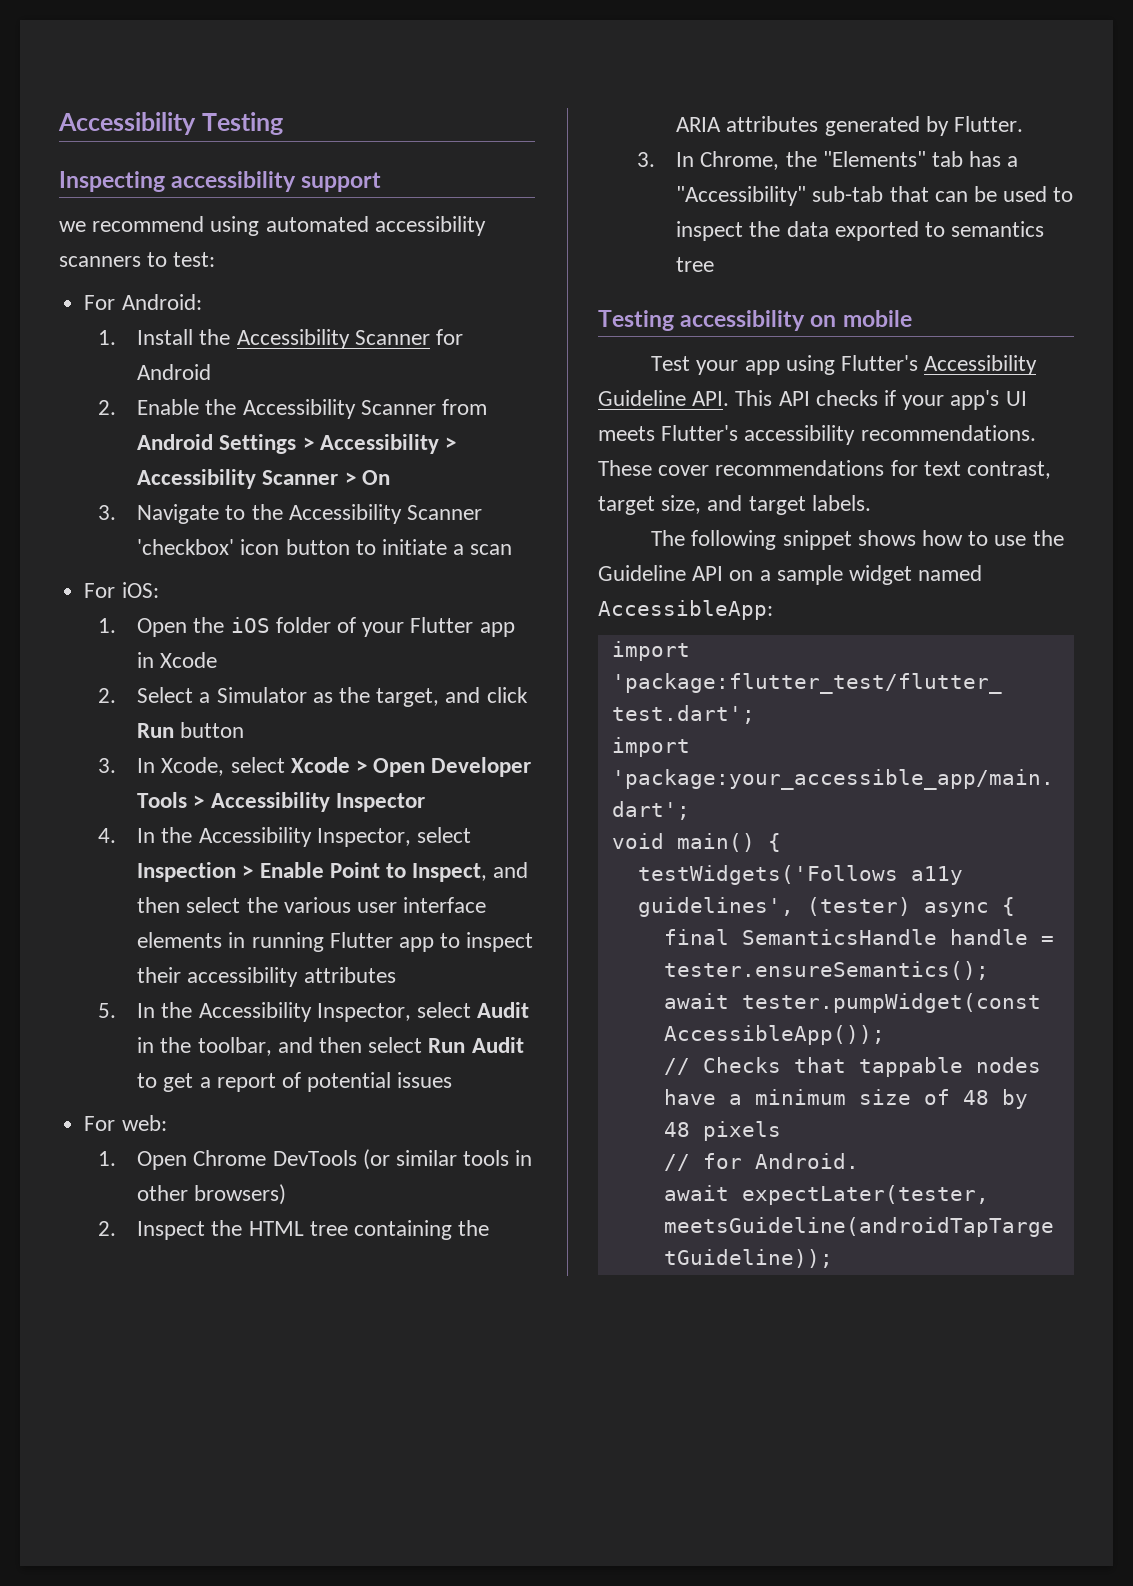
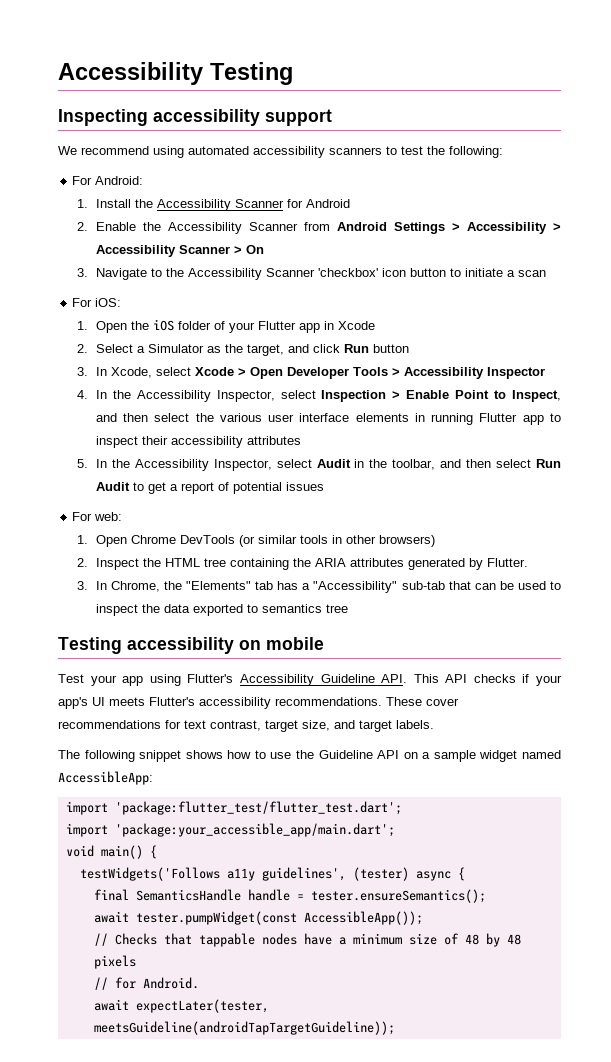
[59,221,86,232] we -> [58,146,77,155] We
[173,252,216,267] test: -> [401,146,503,158] test the following:

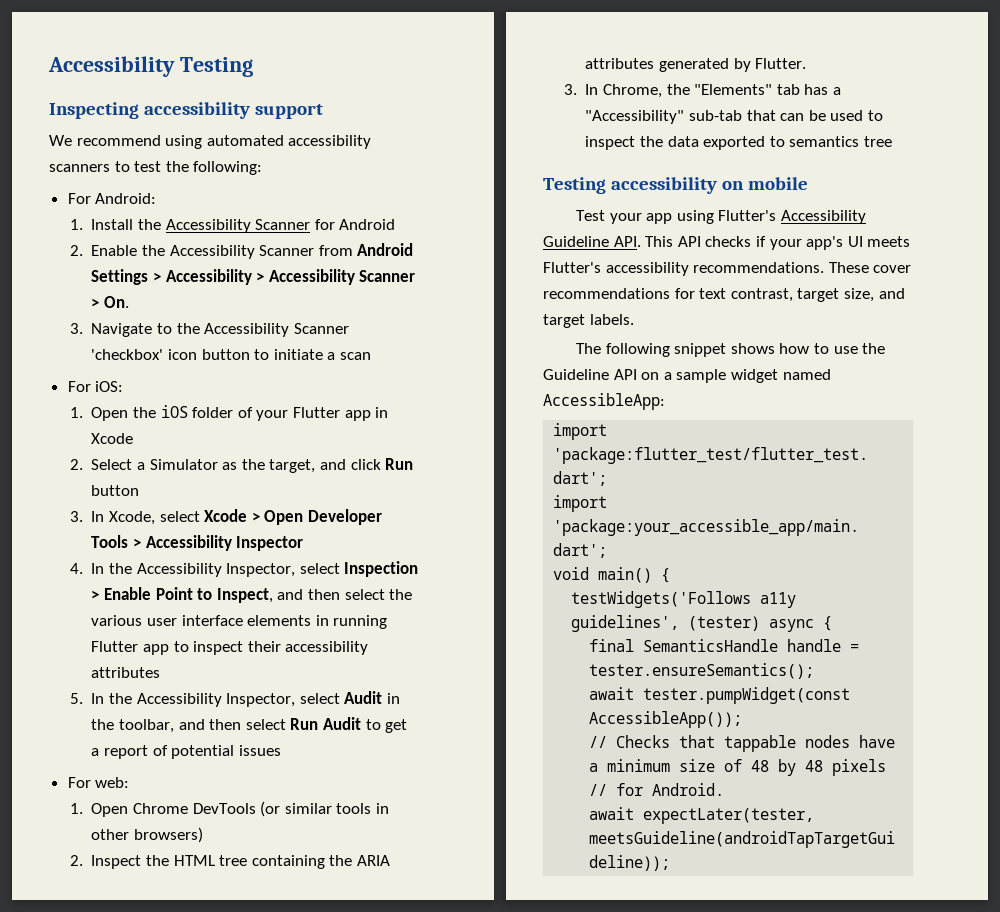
[245,245,264,254] On -> [103,296,129,308] On.

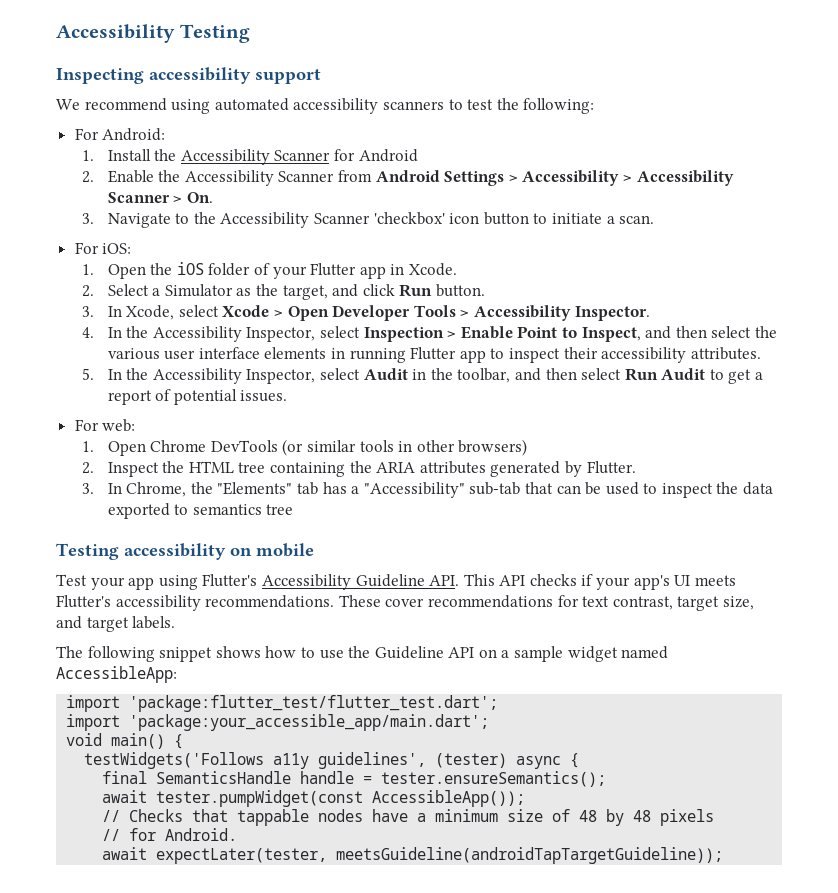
[339,352,371,360] scan -> [619,215,655,224] scan.
[91,433,134,444] Xcode -> [408,263,457,276] Xcode.
[91,485,140,496] button -> [435,284,485,297] button.
[236,536,304,551] Inspector -> [574,306,650,321] Inspector.
[91,667,161,678] attributes -> [690,347,761,360] attributes.
[238,745,281,756] issues -> [240,390,288,402] issues.

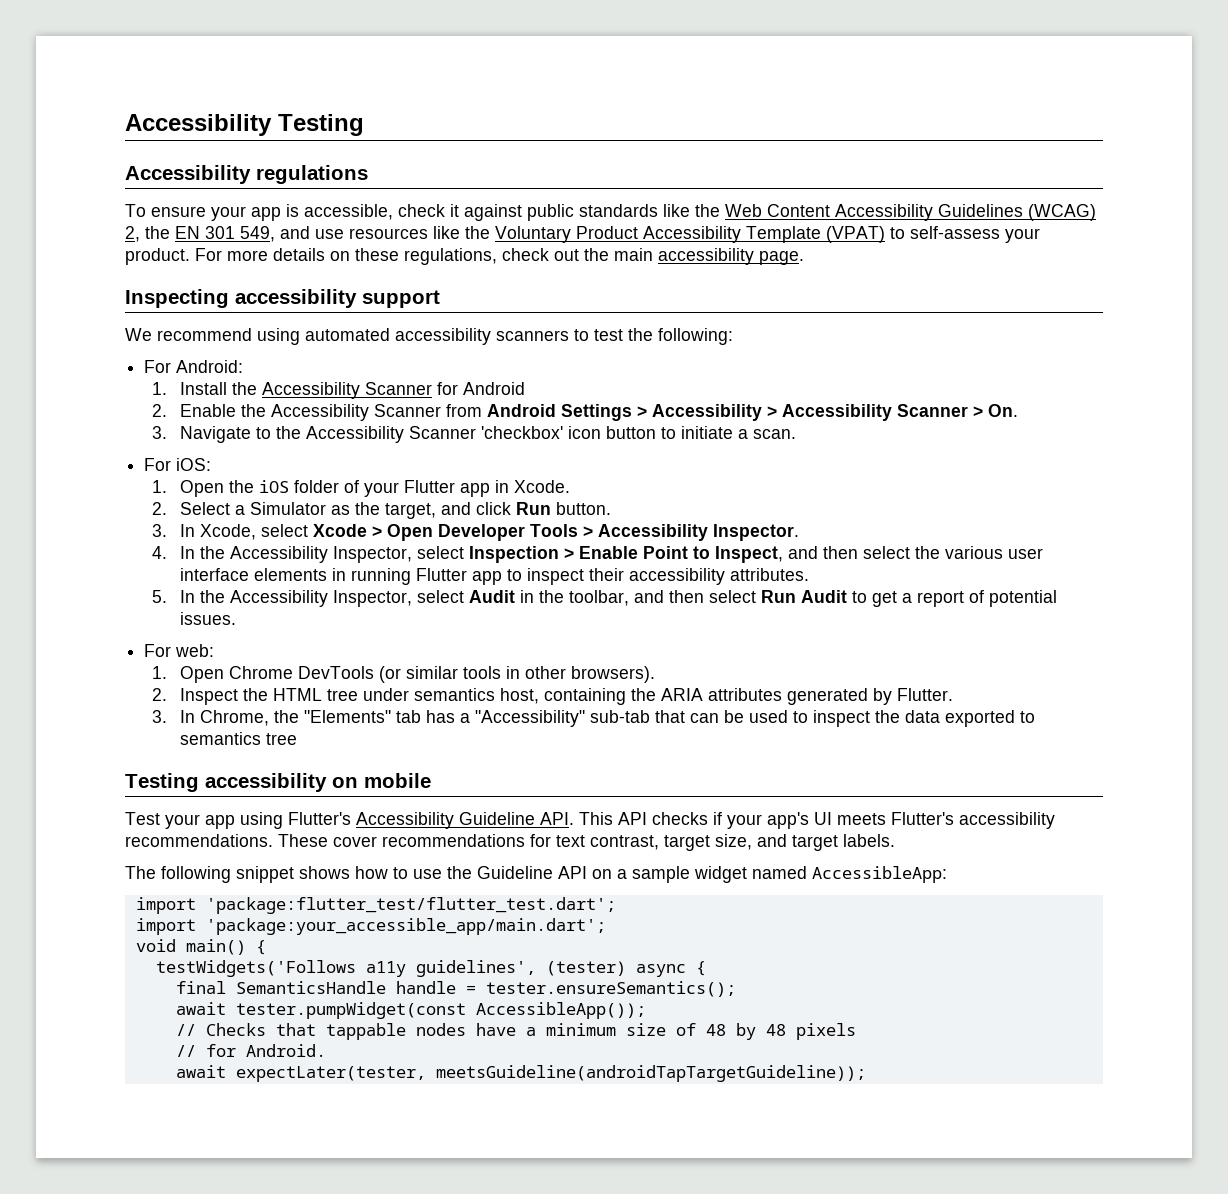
(250, 33) none -> [125,165,368,184] [125,204,1096,221] [125,226,1040,243] [125,248,804,265] // Accessibility regulations // To ensure your app is accessible, check it against public standards like the Web Content Accessibility Guidelines (WCAG) 2, the EN 301 549, and use resources like the Voluntary Product Accessibility Template (VPAT) to self-assess your product. For more details on these regulations, check out the main accessibility page.
[458,439,528,456] browsers) -> [570,666,655,683] browsers).
(266, 467) none -> [362,688,539,704] under semantics host,

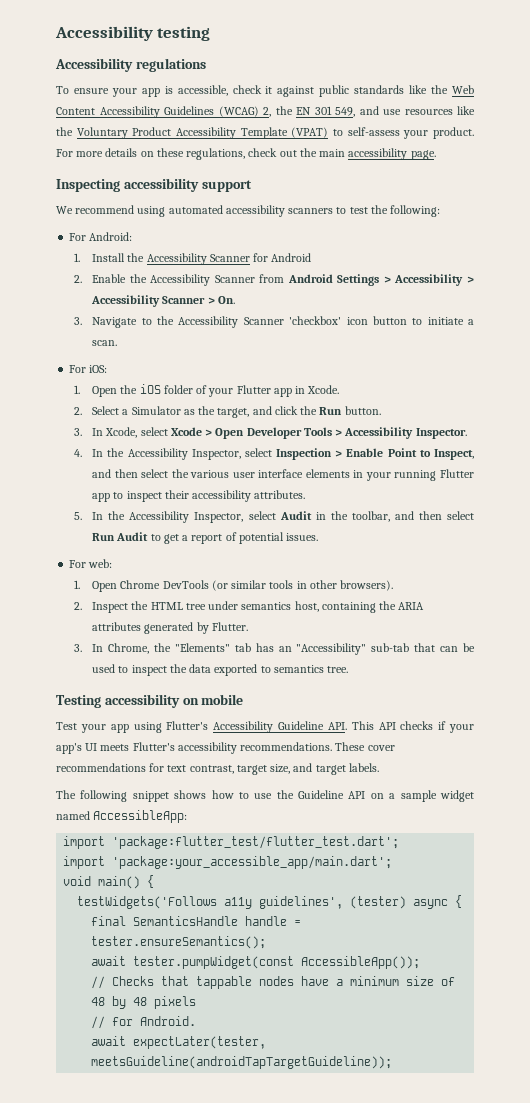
[125,114,364,136] Accessibility Testing -> [55,26,211,41] Accessibility testing
(511, 508) none -> [300,406,318,415] the
(346, 574) none -> [365,472,391,481] your
[459,713,470,723] a -> [278,646,292,652] an
[265,733,297,745] tree -> [327,666,349,673] tree.

